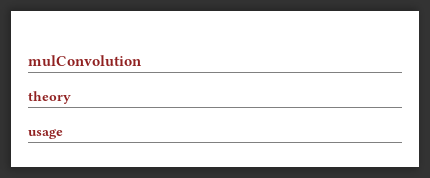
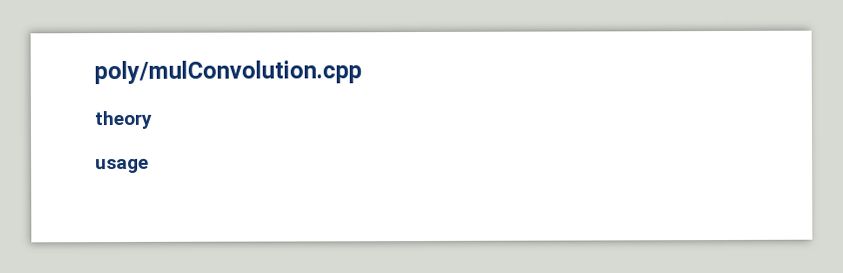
[28,55,142,66] mulConvolution -> [94,60,362,85] poly/mulConvolution.cpp

